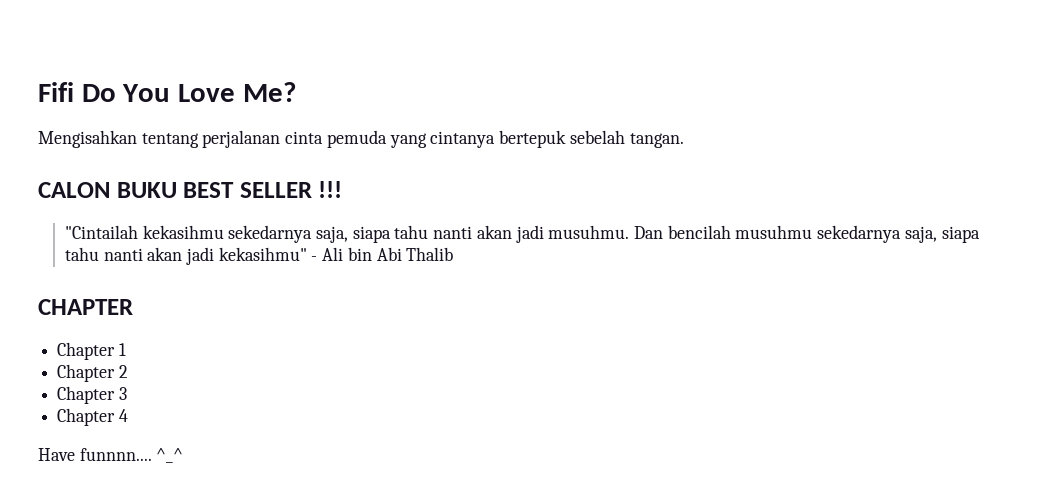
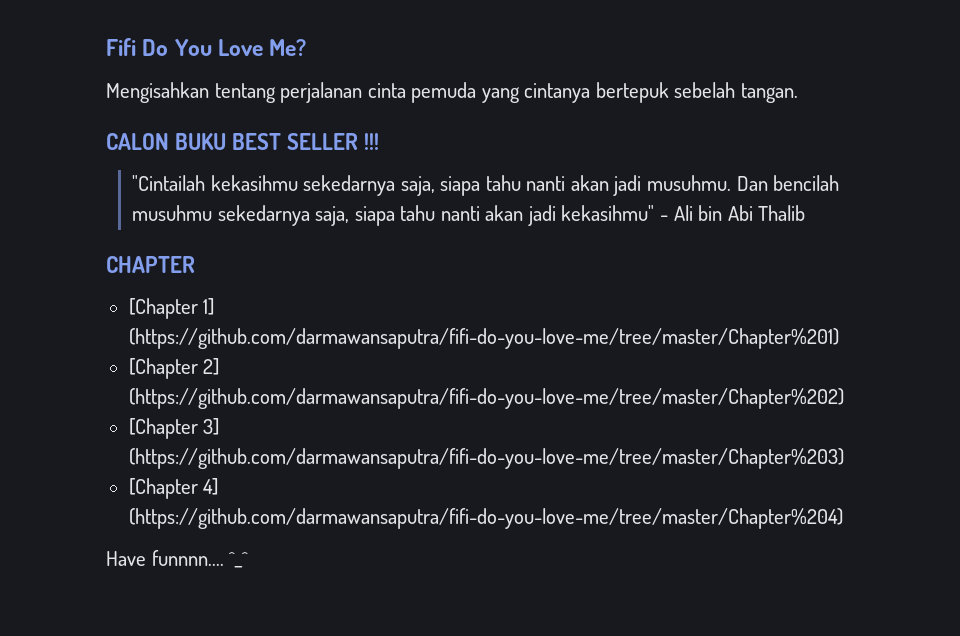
[57,342,126,360] [57,364,128,382] [57,386,127,404] [57,408,128,426] Chapter 1 // Chapter 2 // Chapter 3 // Chapter 4 -> [128,298,215,319] [128,328,840,349] [128,358,220,379] [128,388,845,409] [128,418,220,439] [128,448,845,469] [128,478,219,499] [128,508,844,529] [Chapter 1] (https://github.com/darmawansaputra/fifi-do-you-love-me/tree/master/Chapter%201) // [Chapter 2] (https://github.com/darmawansaputra/fifi-do-you-love-me/tree/master/Chapter%202) // [Chapter 3] (https://github.com/darmawansaputra/fifi-do-you-love-me/tree/master/Chapter%203) // [Chapter 4] (https://github.com/darmawansaputra/fifi-do-you-love-me/tree/master/Chapter%204)

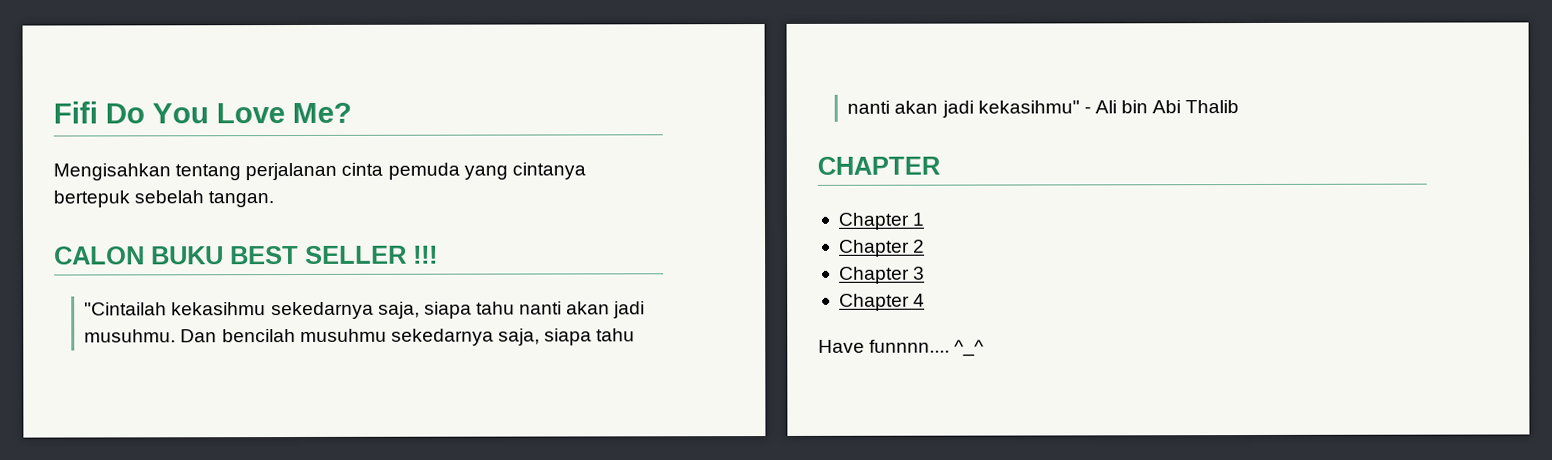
[128,298,215,319] [128,328,840,349] [128,358,220,379] [128,388,845,409] [128,418,220,439] [128,448,845,469] [128,478,219,499] [128,508,844,529] [Chapter 1] (https://github.com/darmawansaputra/fifi-do-you-love-me/tree/master/Chapter%201) // [Chapter 2] (https://github.com/darmawansaputra/fifi-do-you-love-me/tree/master/Chapter%202) // [Chapter 3] (https://github.com/darmawansaputra/fifi-do-you-love-me/tree/master/Chapter%203) // [Chapter 4] (https://github.com/darmawansaputra/fifi-do-you-love-me/tree/master/Chapter%204) -> [837,212,925,230] [838,239,926,257] [838,266,926,284] [838,293,926,311] Chapter 1 // Chapter 2 // Chapter 3 // Chapter 4

